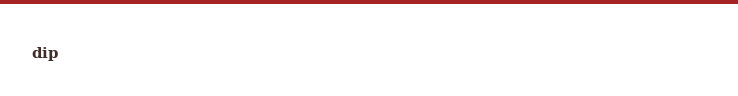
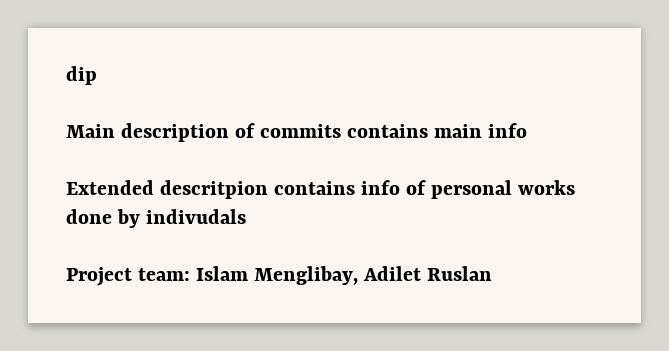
(58, 54) none -> [66,123,528,142] [66,180,576,199] [66,209,247,228] [66,266,493,286] // Main description of commits contains main info // Extended descritpion contains info of personal works done by indivudals // Project team: Islam Menglibay, Adilet Ruslan

